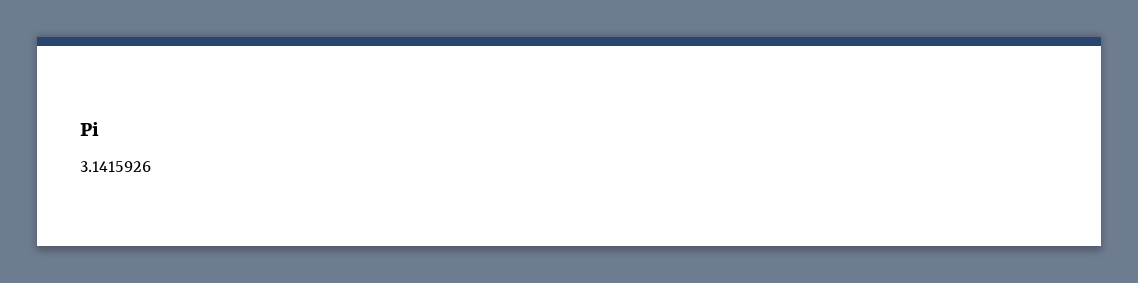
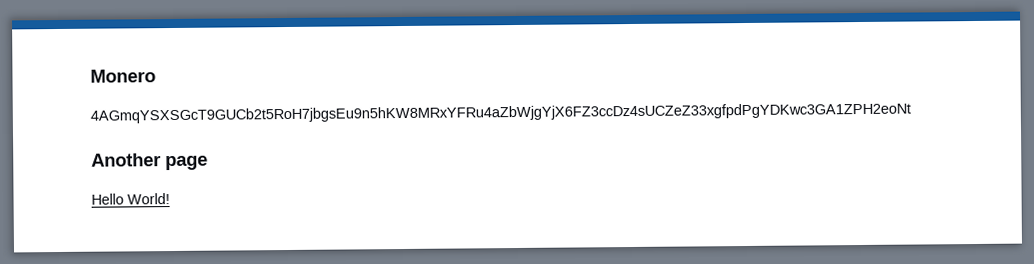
[80,122,99,136] [80,161,151,172] Pi // 3.1415926 -> [90,69,156,83] [90,102,911,124] [91,153,208,171] [91,193,170,205] Monero // 4AGmqYSXSGcT9GUCb2t5RoH7jbgsEu9n5hKW8MRxYFRu4aZbWjgYjX6FZ3ccDz4sUCZeZ33xgfpdPgYDKwc3GA1ZPH2eoNt // Another page // Hello World!

